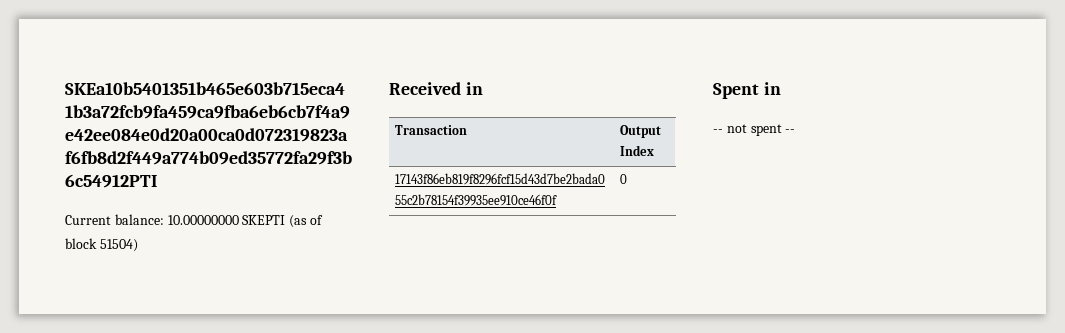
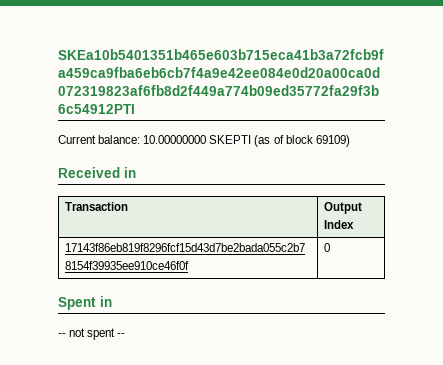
[99,239,138,252] 51504) -> [315,135,350,147] 69109)

